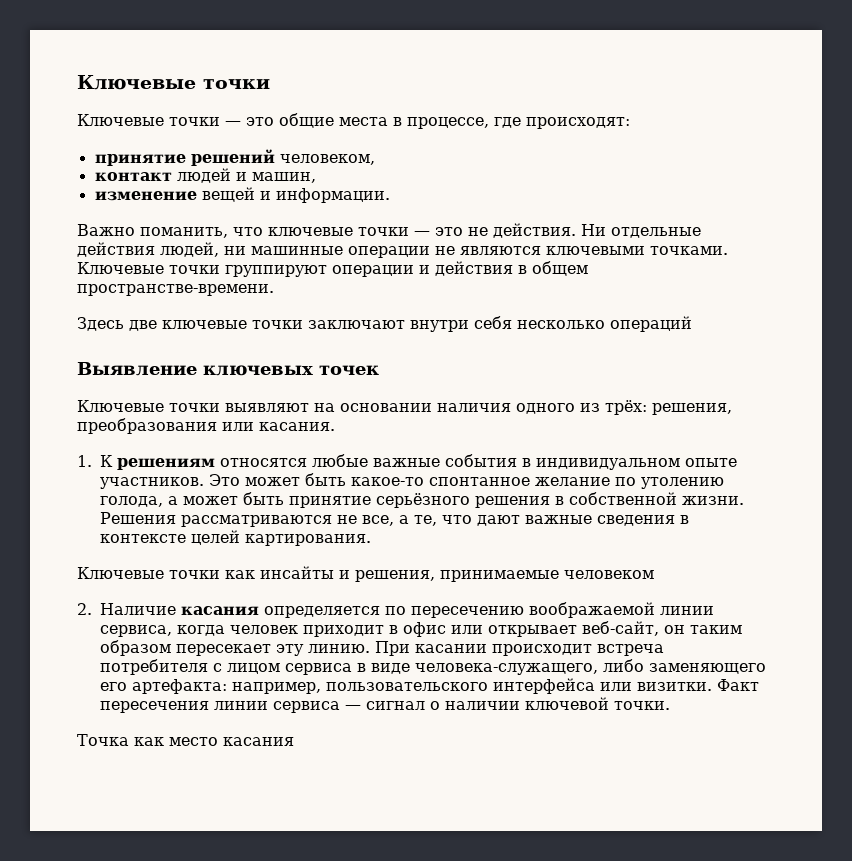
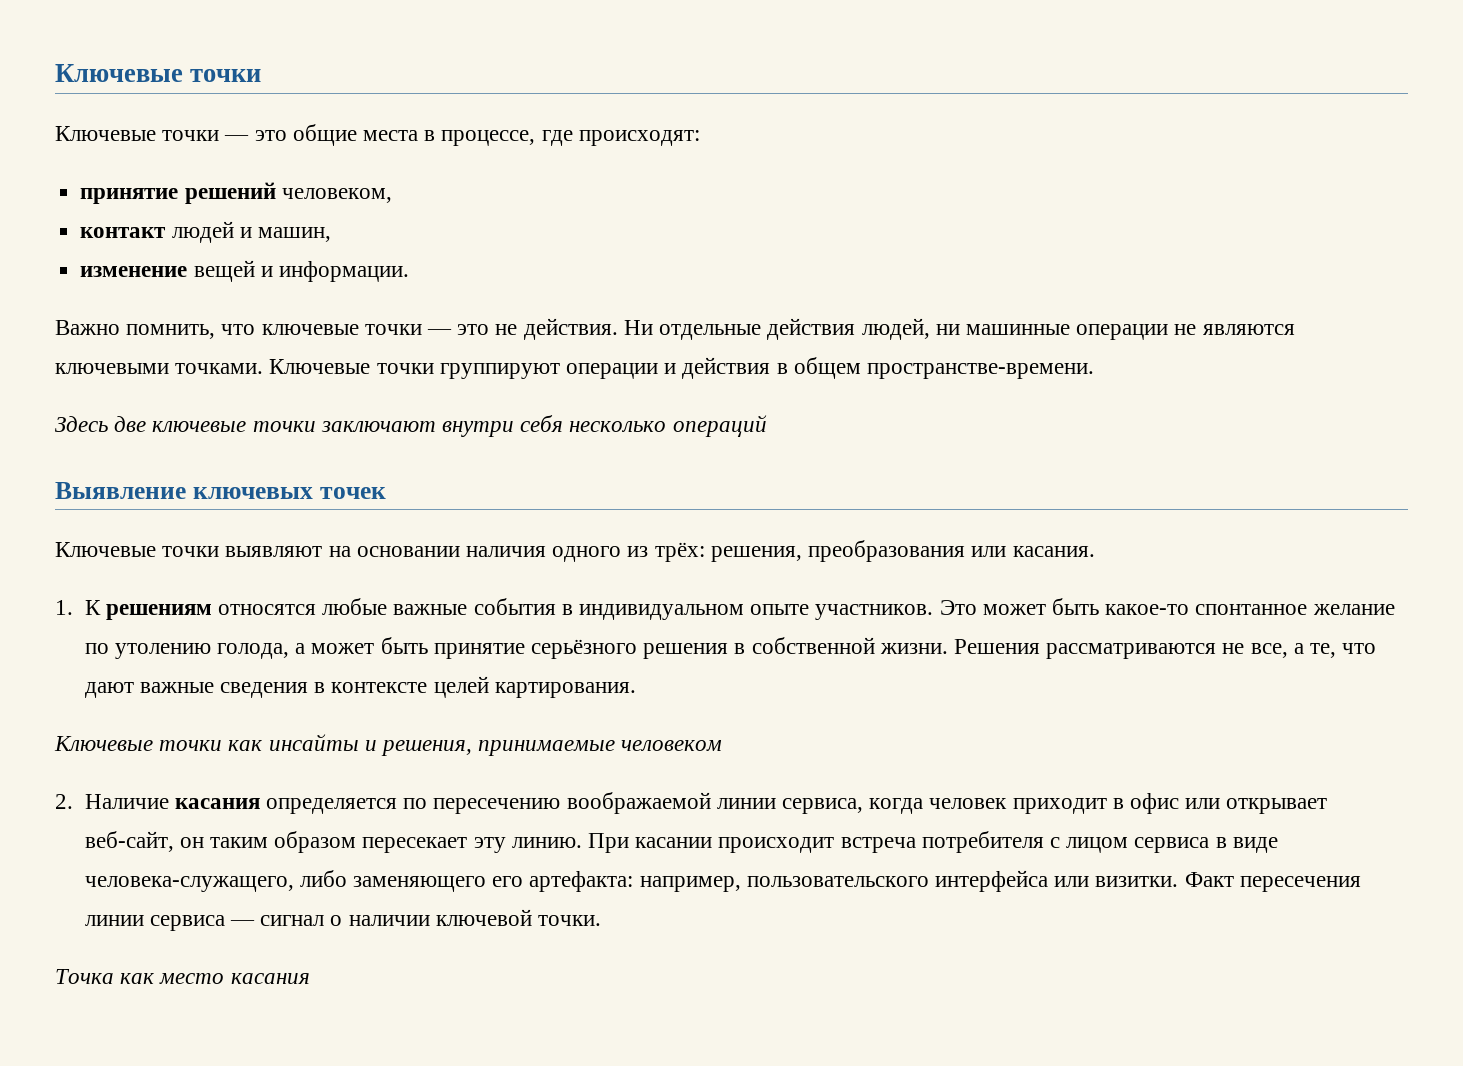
[140,227,228,238] поманить, -> [126,324,216,339] помнить,

